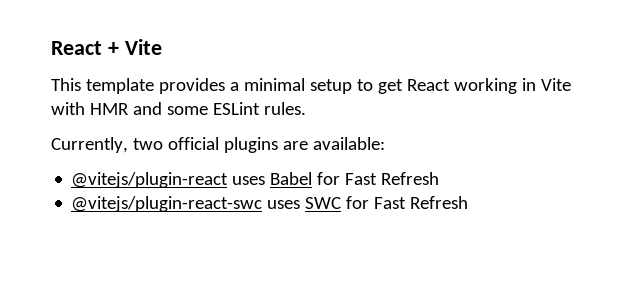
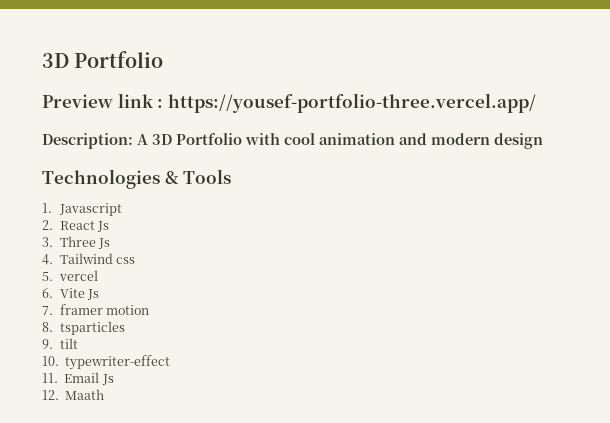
[51,39,162,55] [51,78,571,94] [51,102,306,115] [51,137,385,153] [71,172,440,188] [71,196,469,212] React + Vite // This template provides a minimal setup to get React working in Vite with HMR and some ESLint rules. // Currently, two official plugins are available: // @vitejs/plugin-react uses Babel for Fast Refresh // @vitejs/plugin-react-swc uses SWC for Fast Refresh -> [42,51,164,68] [42,93,536,113] [42,133,543,149] [42,169,232,189] [42,203,122,216] [42,220,109,232] [42,236,110,249] [42,253,135,265] [42,270,98,281] [42,288,99,300] [42,304,149,315] [42,321,125,335] [42,338,78,349] [42,355,171,370] [42,372,114,385] [42,389,105,400] 3D Portfolio // Preview link : https://yousef-portfolio-three.vercel.app/ // Description: A 3D Portfolio with cool animation and modern design // Technologies & Tools // 1. Javascript // 2. React Js // 3. Three Js // 4. Tailwind css // 5. vercel // 6. Vite Js // 7. framer motion // 8. tsparticles // 9. tilt // 10. typewriter-effect // 11. Email Js // 12. Maath

